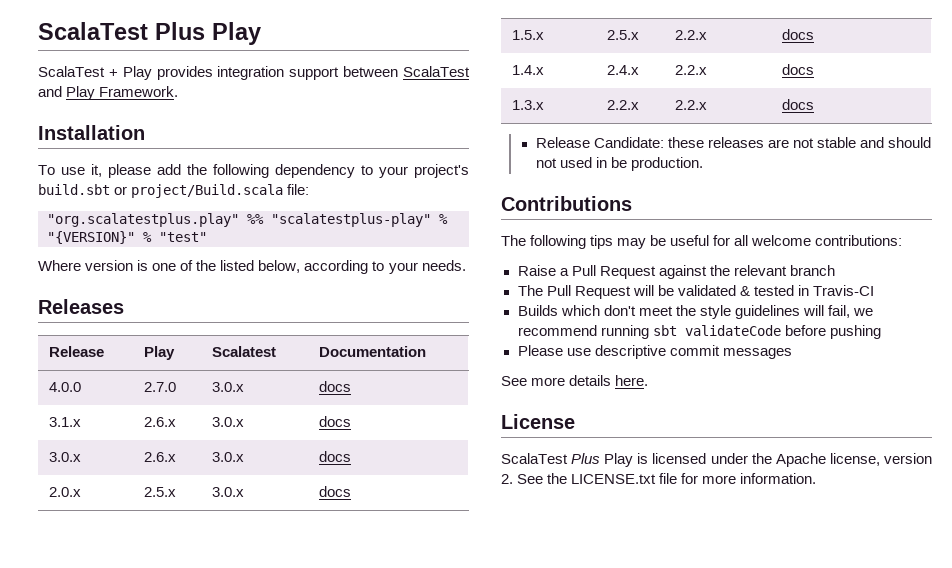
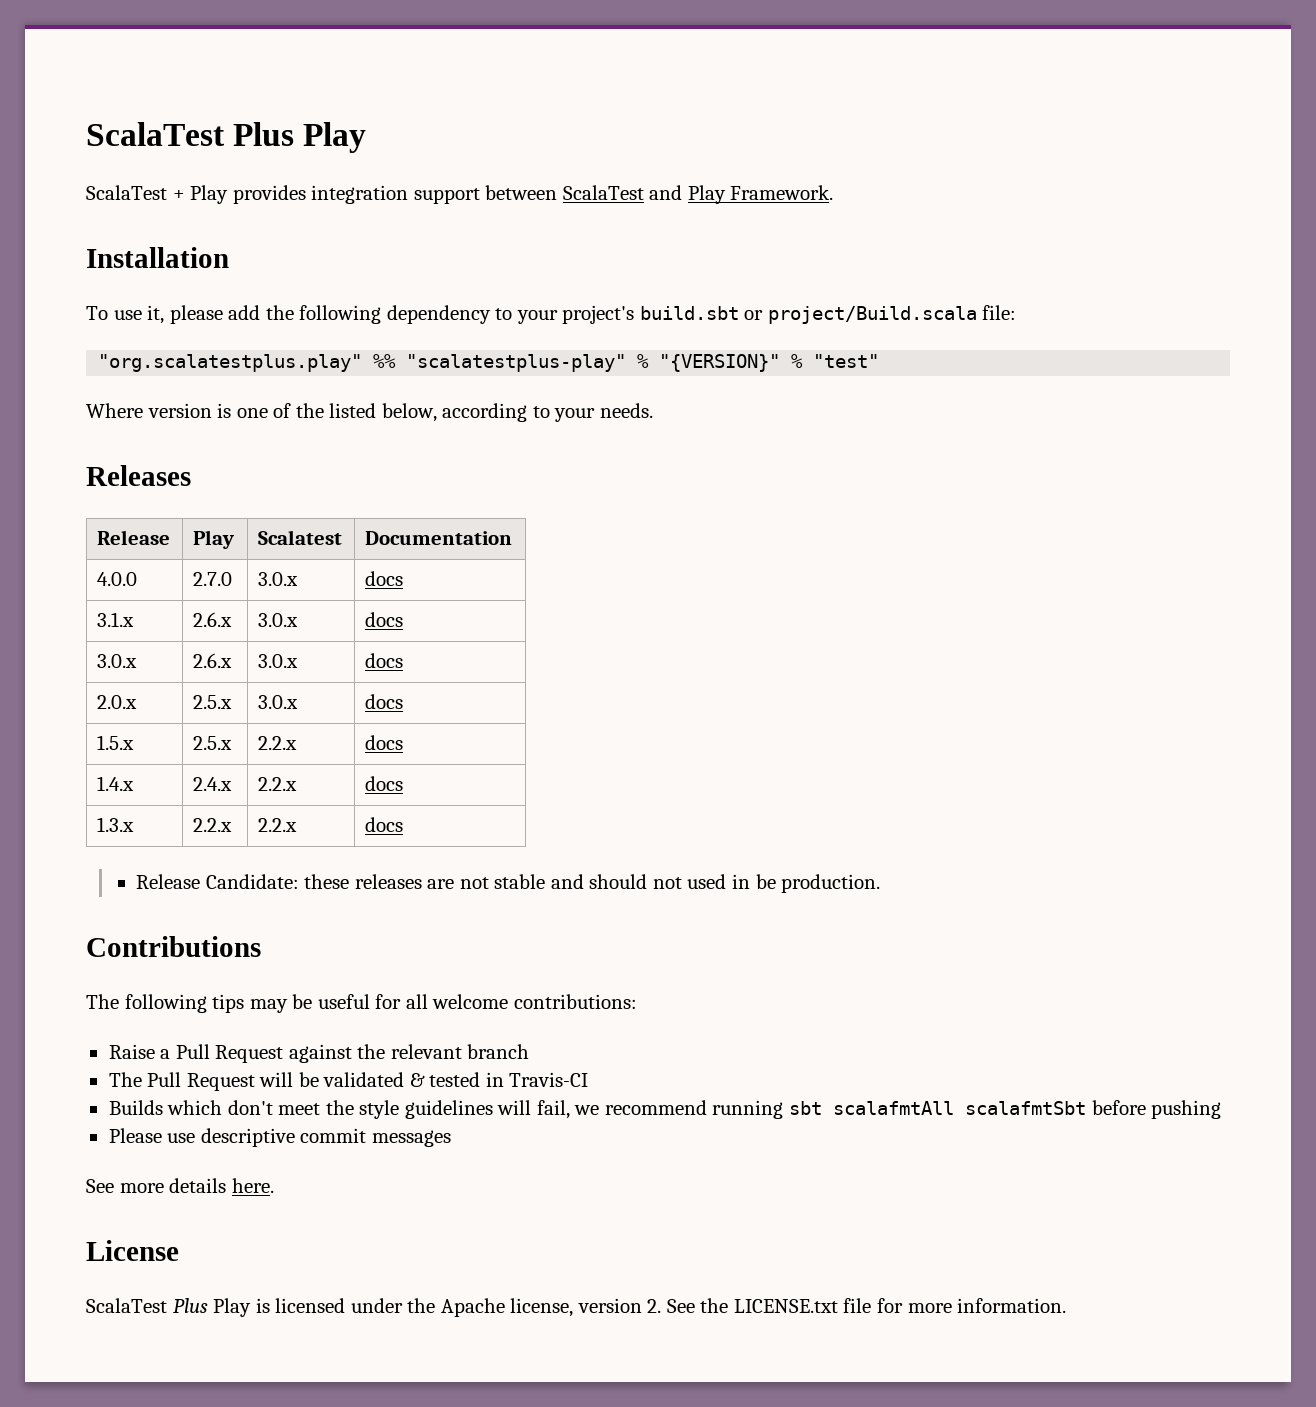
[684,325,781,336] validateCode -> [832,1101,1086,1115] scalafmtAll scalafmtSbt

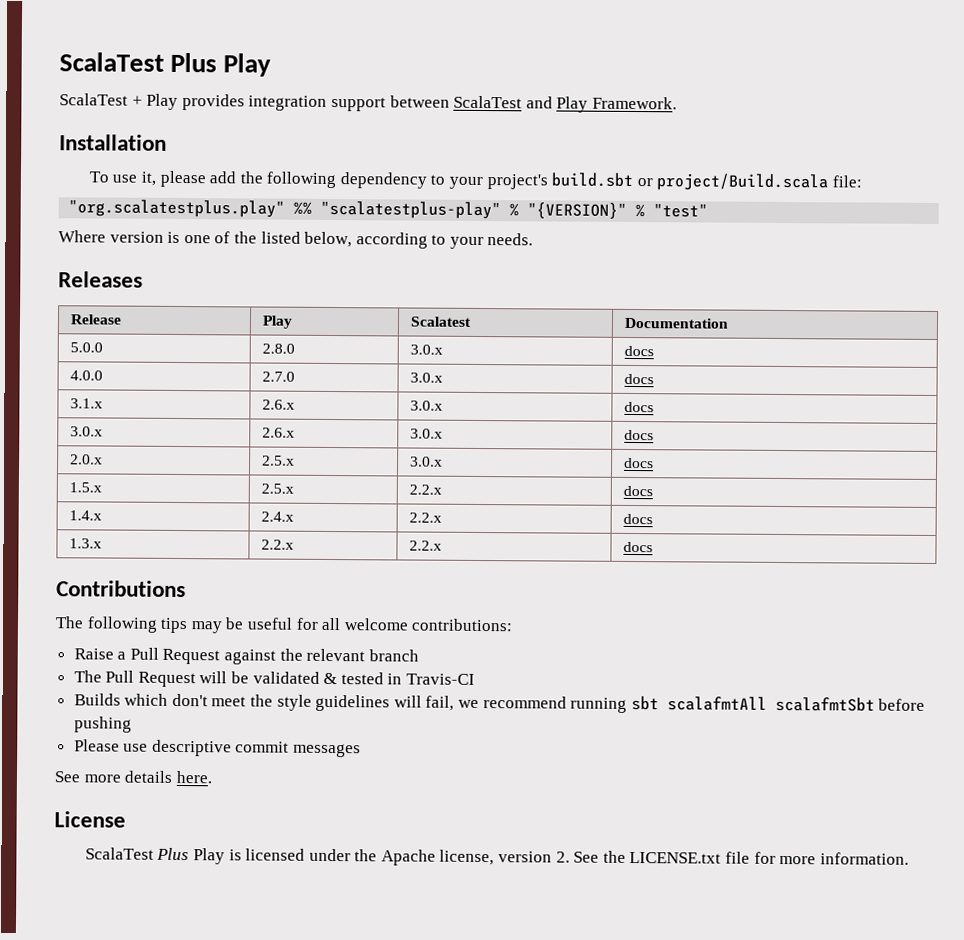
(513, 538) none -> [70,342,104,353] [262,343,296,354] [410,344,444,355] [624,345,655,357] // 5.0.0 | 2.8.0 | 3.0.x | docs
[136,874,881,893] // Release Candidate: these releases are not stable and should not used in be production. -> (654, 547) none

